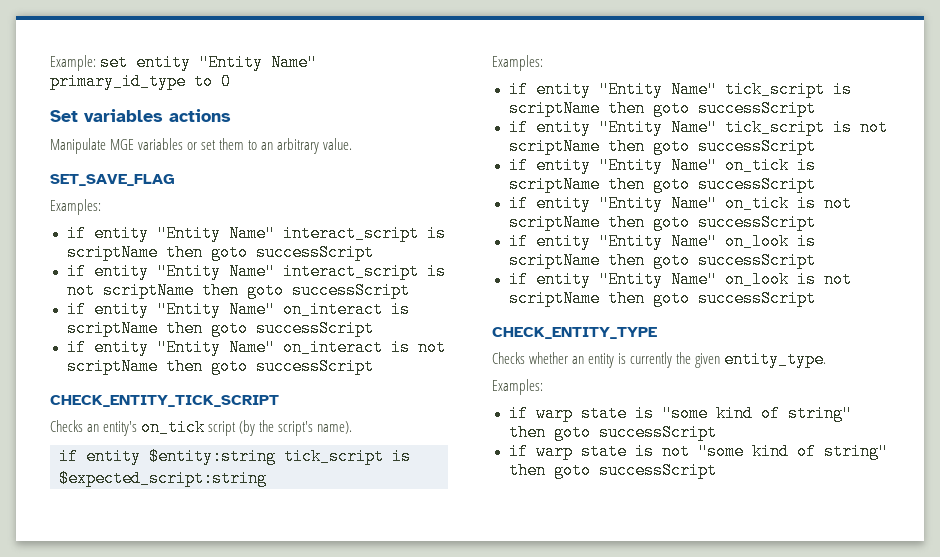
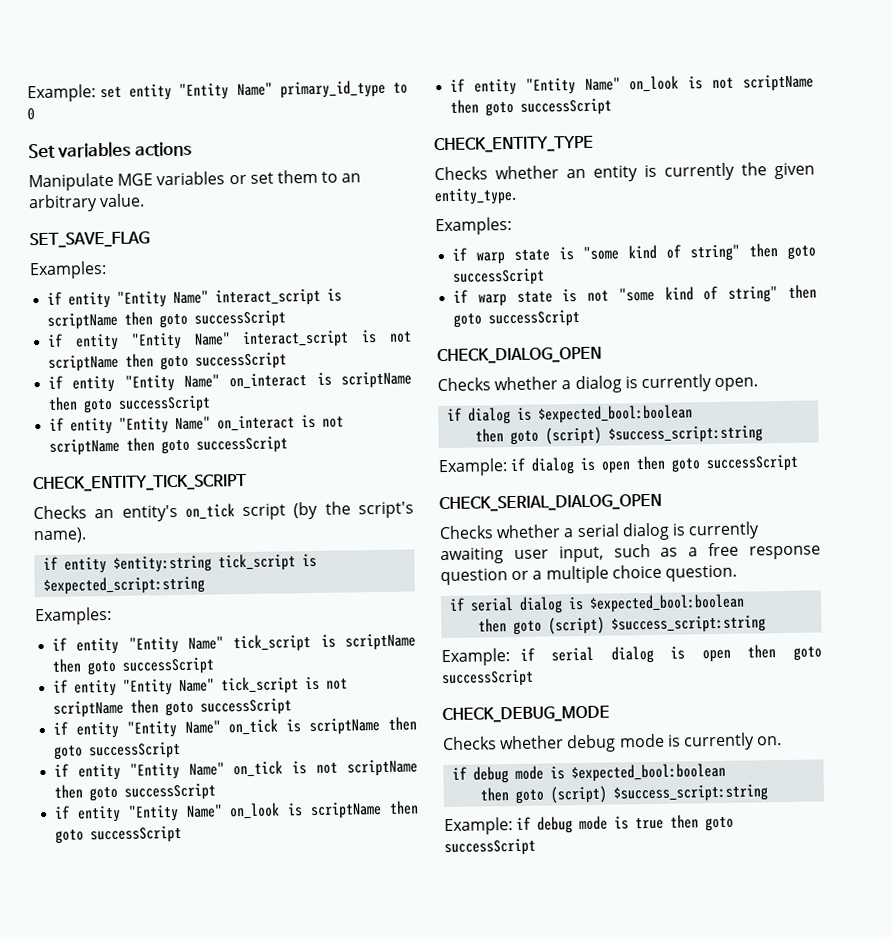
(717, 470) none -> [437,346,602,365] [437,374,759,394] [447,404,694,425] [475,425,764,446] [438,454,800,477] [439,493,662,513] [439,521,761,541] [440,542,821,565] [440,564,737,586] [449,593,746,614] [478,615,767,636] [441,644,822,667] [442,669,534,688] [442,705,610,724] [442,732,783,753] [452,762,727,784] [480,784,769,804] [444,814,735,836] [444,838,536,857] // CHECK_DIALOG_OPEN // Checks whether a dialog is currently open. // if dialog is $expected_bool:boolean // then goto (script) $success_script:string // Example: if dialog is open then goto successScript // CHECK_SERIAL_DIALOG_OPEN // Checks whether a serial dialog is currently awaiting user input, such as a free response question or a multiple choice question. // if serial dialog is $expected_bool:boolean // then goto (script) $success_script:string // Example: if serial dialog is open then goto successScript // CHECK_DEBUG_MODE // Checks whether debug mode is currently on. // if debug mode is $expected_bool:boolean // then goto (script) $success_script:string // Example: if debug mode is true then goto successScript

